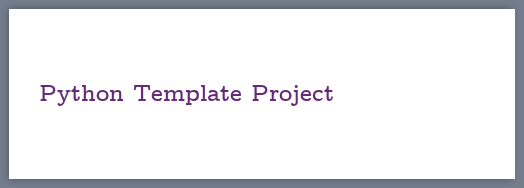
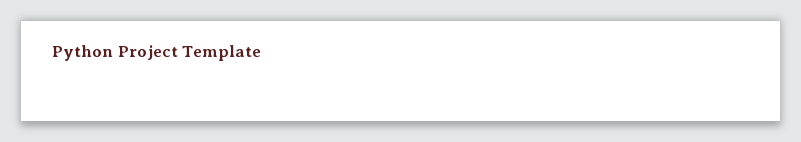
[133,85,334,106] Template Project -> [117,45,262,61] Project Template

